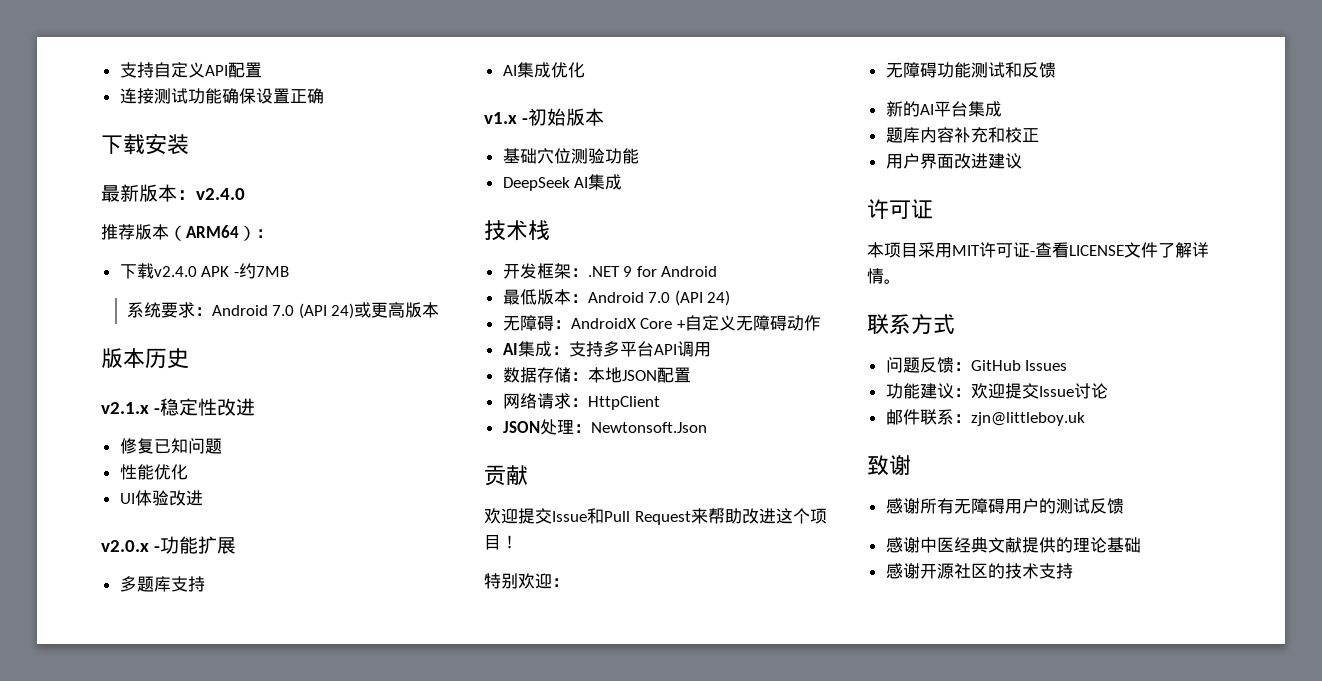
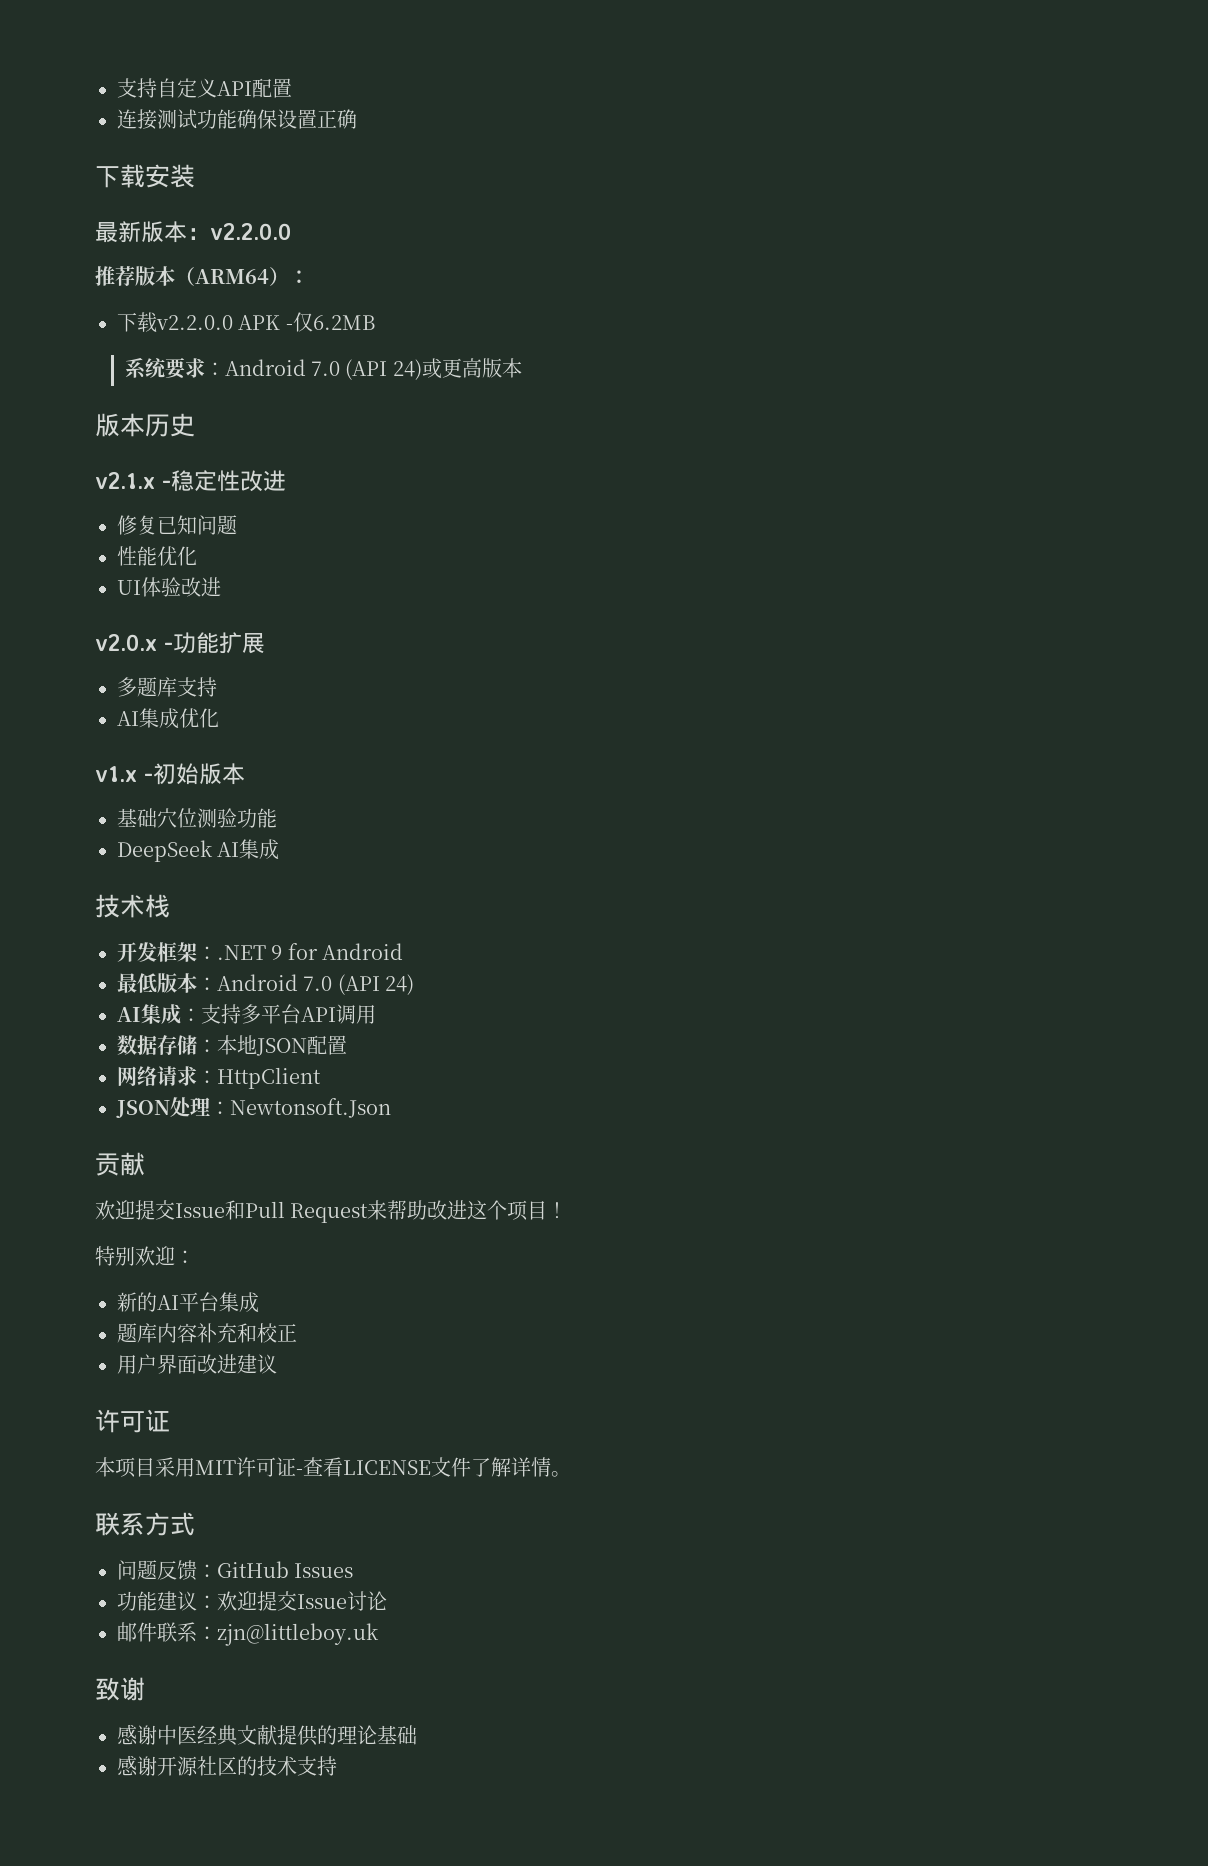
[196,188,245,200] v2.4.0 -> [210,223,291,240] v2.2.0.0
[153,266,197,277] v2.4.0 -> [156,315,233,330] v2.2.0.0
[238,263,289,279] 约7MB -> [292,312,375,332] 仅6.2MB
[502,315,821,331] // 无障碍：AndroidX Core +自定义无障碍动作 -> (415, 984) none
[885,62,1056,78] // 无障碍功能测试和反馈 -> (195, 1257) none
[885,498,1124,514] // 感谢所有无障碍用户的测试反馈 -> (145, 1689) none

